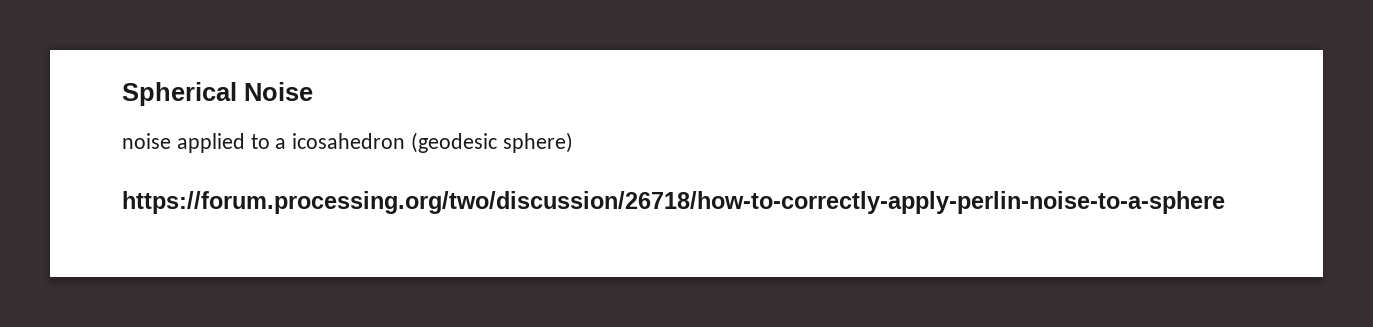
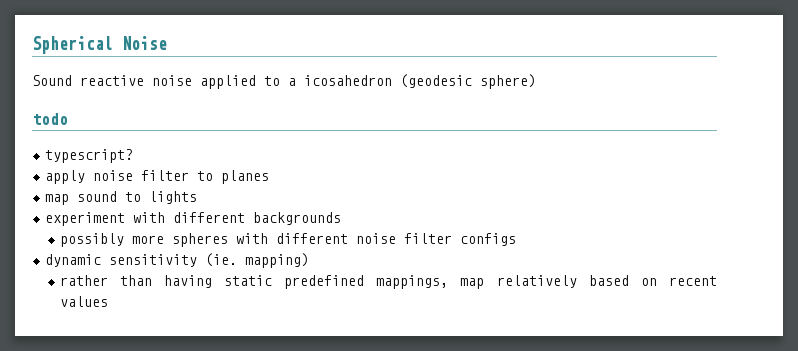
(313, 91) none -> [32,75,144,86] Sound reactive
[122,191,1225,214] https://forum.processing.org/two/discussion/26718/how-to-correctly-apply-perlin-noise-to-a-sphere -> [32,113,68,125] [45,149,134,163] [45,170,270,184] [45,191,198,205] [45,212,342,226] [59,233,516,247] [45,253,310,268] [59,275,717,289] [59,296,108,307] todo // typescript? // apply noise filter to planes // map sound to lights // experiment with different backgrounds // possibly more spheres with different noise filter configs // dynamic sensitivity (ie. mapping) // rather than having static predefined mappings, map relatively based on recent values

